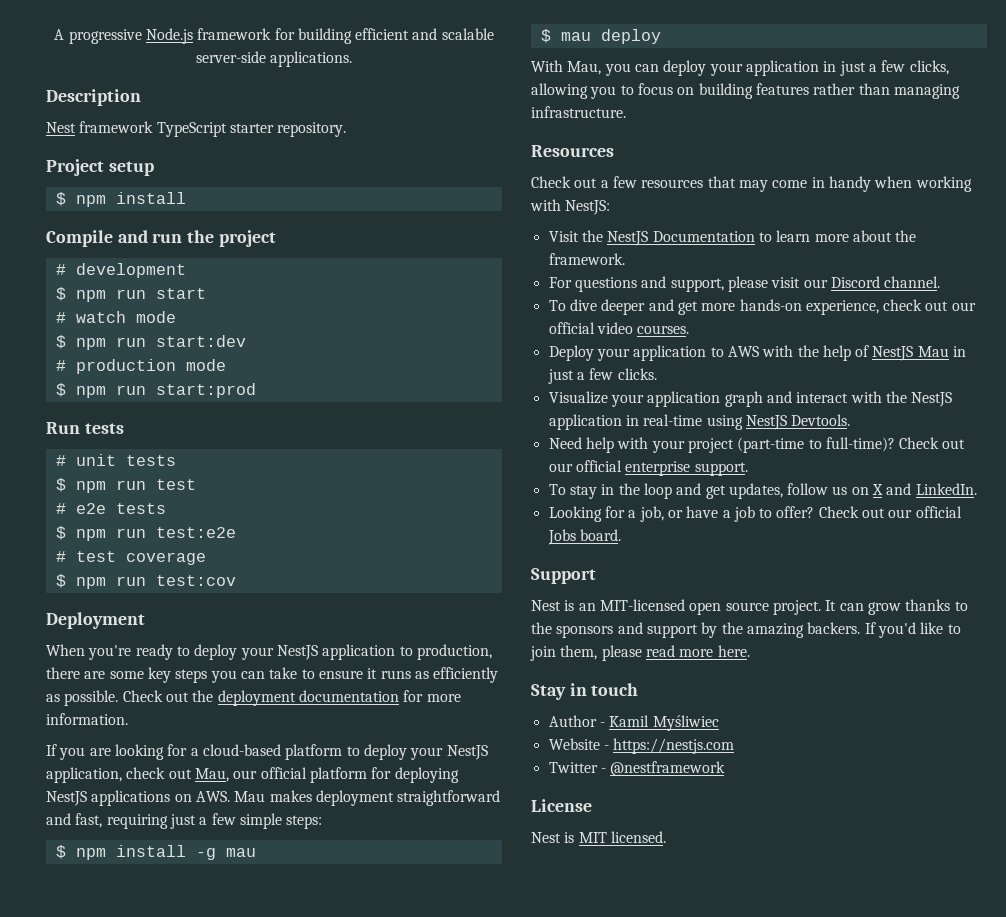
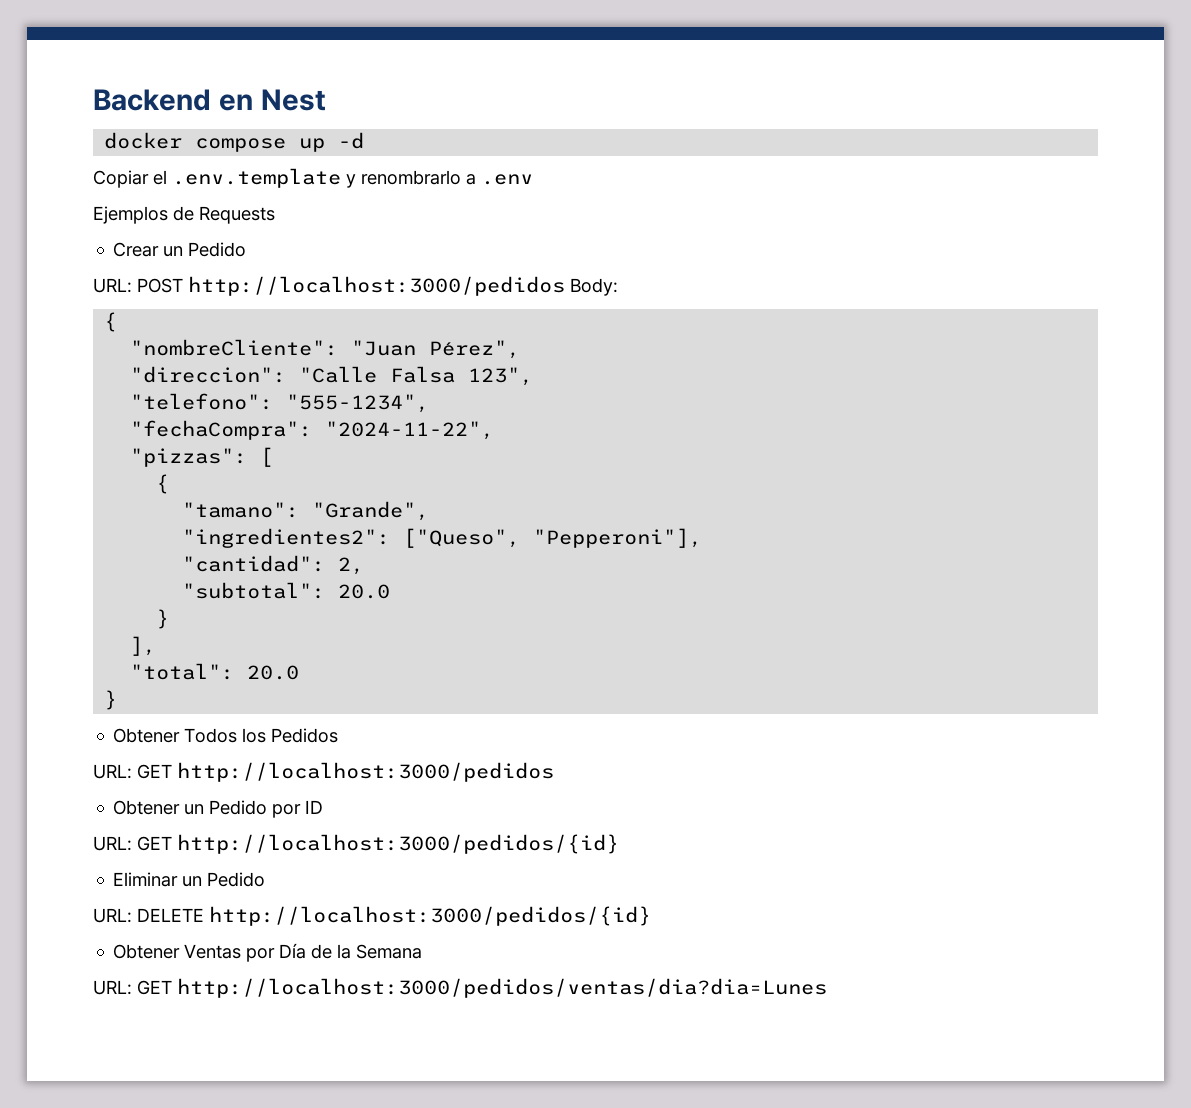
[54,28,494,44] [195,51,353,67] [46,89,141,106] [46,121,347,137] [46,159,154,176] [55,192,186,207] [46,230,276,247] [55,263,186,278] [55,287,206,302] [55,311,176,323] [55,335,246,350] [55,359,226,374] [55,383,256,398] [46,422,124,434] [55,454,176,466] [55,478,196,493] [55,503,166,514] [55,526,236,541] [55,551,206,565] [55,574,236,589] [46,612,145,629] [46,644,492,660] [46,667,499,683] [46,690,461,706] [46,713,128,725] [46,744,488,760] [46,767,459,783] [46,790,501,806] [46,813,323,829] [55,845,256,860] [540,29,661,44] [531,60,949,76] [531,83,960,99] [531,106,626,118] [531,145,614,157] [531,176,972,192] [530,199,611,215] [548,230,917,246] [548,253,625,265] [548,276,941,292] [548,299,976,315] [548,322,690,334] [548,345,967,361] [547,368,657,384] [548,391,953,407] [548,414,851,430] [548,437,966,453] [548,460,748,476] [548,483,977,499] [548,506,962,522] [547,529,621,545] [531,568,596,584] [531,599,968,615] [531,622,961,638] [530,645,750,661] [531,683,639,700] [548,715,719,731] [548,738,735,754] [548,761,726,776] [531,799,592,812] [531,831,666,843] A progressive Node.js framework for building efficient and scalable server-side applications. // Description // Nest framework TypeScript starter repository. // Project setup // $ npm install // Compile and run the project // # development // $ npm run start // # watch mode // $ npm run start:dev // # production mode // $ npm run start:prod // Run tests // # unit tests // $ npm run test // # e2e tests // $ npm run test:e2e // # test coverage // $ npm run test:cov // Deployment // When you're ready to deploy your NestJS application to production, there are some key steps you can take to ensure it runs as efficiently as possible. Check out the deployment documentation for more information. // If you are looking for a cloud-based platform to deploy your NestJS application, check out Mau, our official platform for deploying NestJS applications on AWS. Mau makes deployment straightforward and fast, requiring just a few simple steps: // $ npm install -g mau // $ mau deploy // With Mau, you can deploy your application in just a few clicks, allowing you to focus on building features rather than managing infrastructure. // Resources // Check out a few resources that may come in handy when working with NestJS: // Visit the NestJS Documentation to learn more about the framework. // For questions and support, please visit our Discord channel. // To dive deeper and get more hands-on experience, check out our official video courses. // Deploy your application to AWS with the help of NestJS Mau in just a few clicks. // Visualize your application graph and interact with the NestJS application in real-time using NestJS Devtools. // Need help with your project (part-time to full-time)? Check out our official enterprise support. // To stay in the loop and get updates, follow us on X and LinkedIn. // Looking for a job, or have a job to offer? Check out our official Jobs board. // Support // Nest is an MIT-licensed open source project. It can grow thanks to the sponsors and support by the amazing backers. If you'd like to join them, please read more here. // Stay in touch // Author - Kamil Myśliwiec // Website - https://nestjs.com // Twitter - @nestframework // License // Nest is MIT licensed. -> [93,89,326,111] [104,132,365,152] [93,168,533,188] [93,206,275,224] [113,242,247,257] [93,276,618,296] [104,312,118,332] [130,339,521,359] [130,366,534,386] [130,393,430,413] [130,420,495,440] [130,447,274,467] [156,474,170,494] [182,501,430,521] [182,528,703,548] [182,555,365,575] [182,582,391,599] [156,609,170,629] [130,636,157,656] [130,663,300,680] [104,690,118,710] [113,728,339,743] [93,762,554,782] [113,800,324,818] [93,834,619,854] [113,872,266,887] [93,906,651,926] [113,943,423,962] [93,978,827,998] Backend en Nest // docker compose up -d // Copiar el .env.template y renombrarlo a .env // Ejemplos de Requests // Crear un Pedido // URL: POST http://localhost:3000/pedidos Body: // { // "nombreCliente": "Juan Pérez", // "direccion": "Calle Falsa 123", // "telefono": "555-1234", // "fechaCompra": "2024-11-22", // "pizzas": [ // { // "tamano": "Grande", // "ingredientes2": ["Queso", "Pepperoni"], // "cantidad": 2, // "subtotal": 20.0 // } // ], // "total": 20.0 // } // Obtener Todos los Pedidos // URL: GET http://localhost:3000/pedidos // Obtener un Pedido por ID // URL: GET http://localhost:3000/pedidos/{id} // Eliminar un Pedido // URL: DELETE http://localhost:3000/pedidos/{id} // Obtener Ventas por Día de la Semana // URL: GET http://localhost:3000/pedidos/ventas/dia?dia=Lunes

